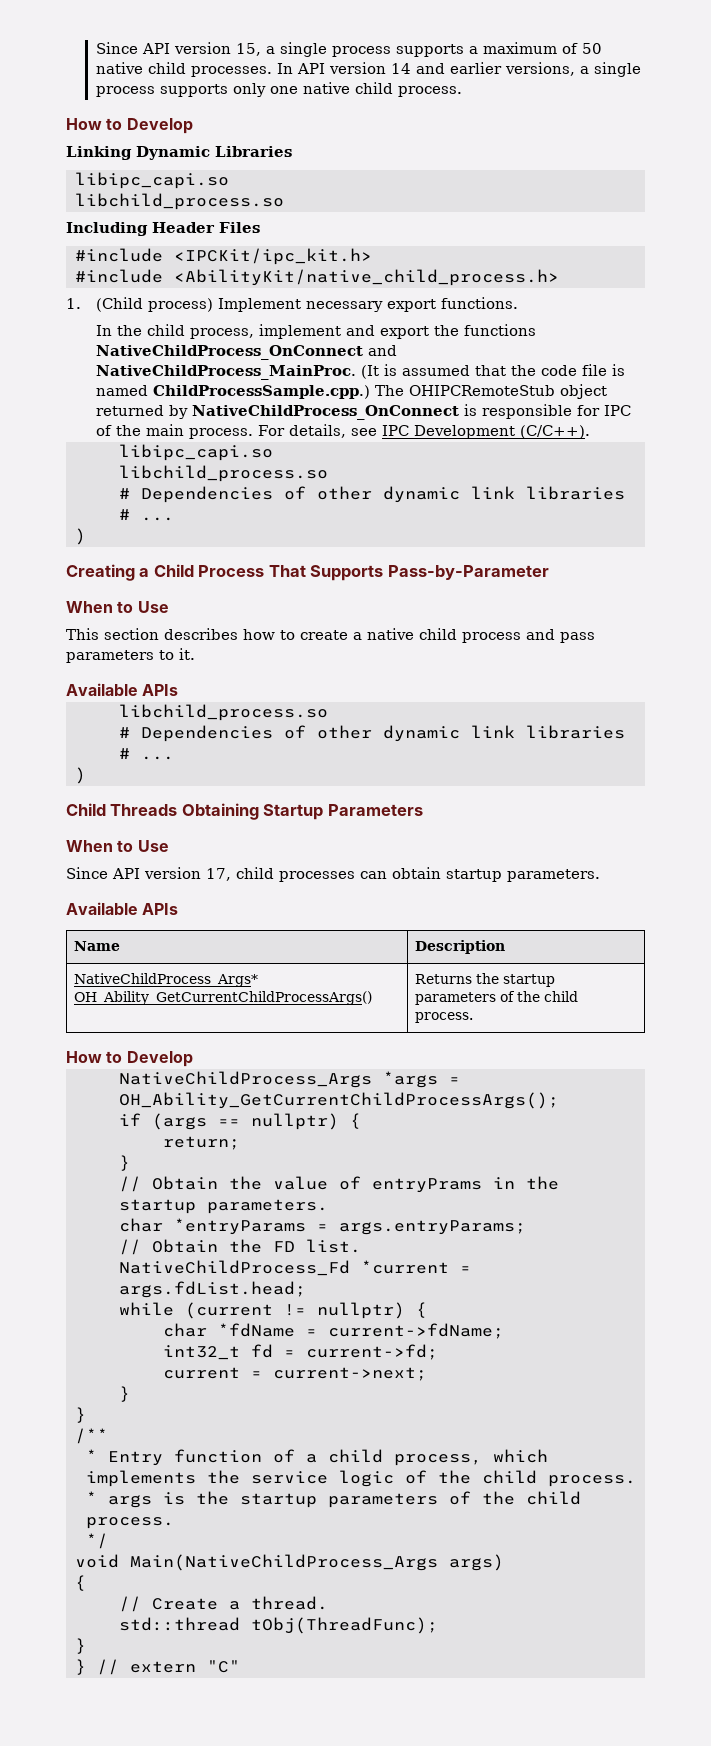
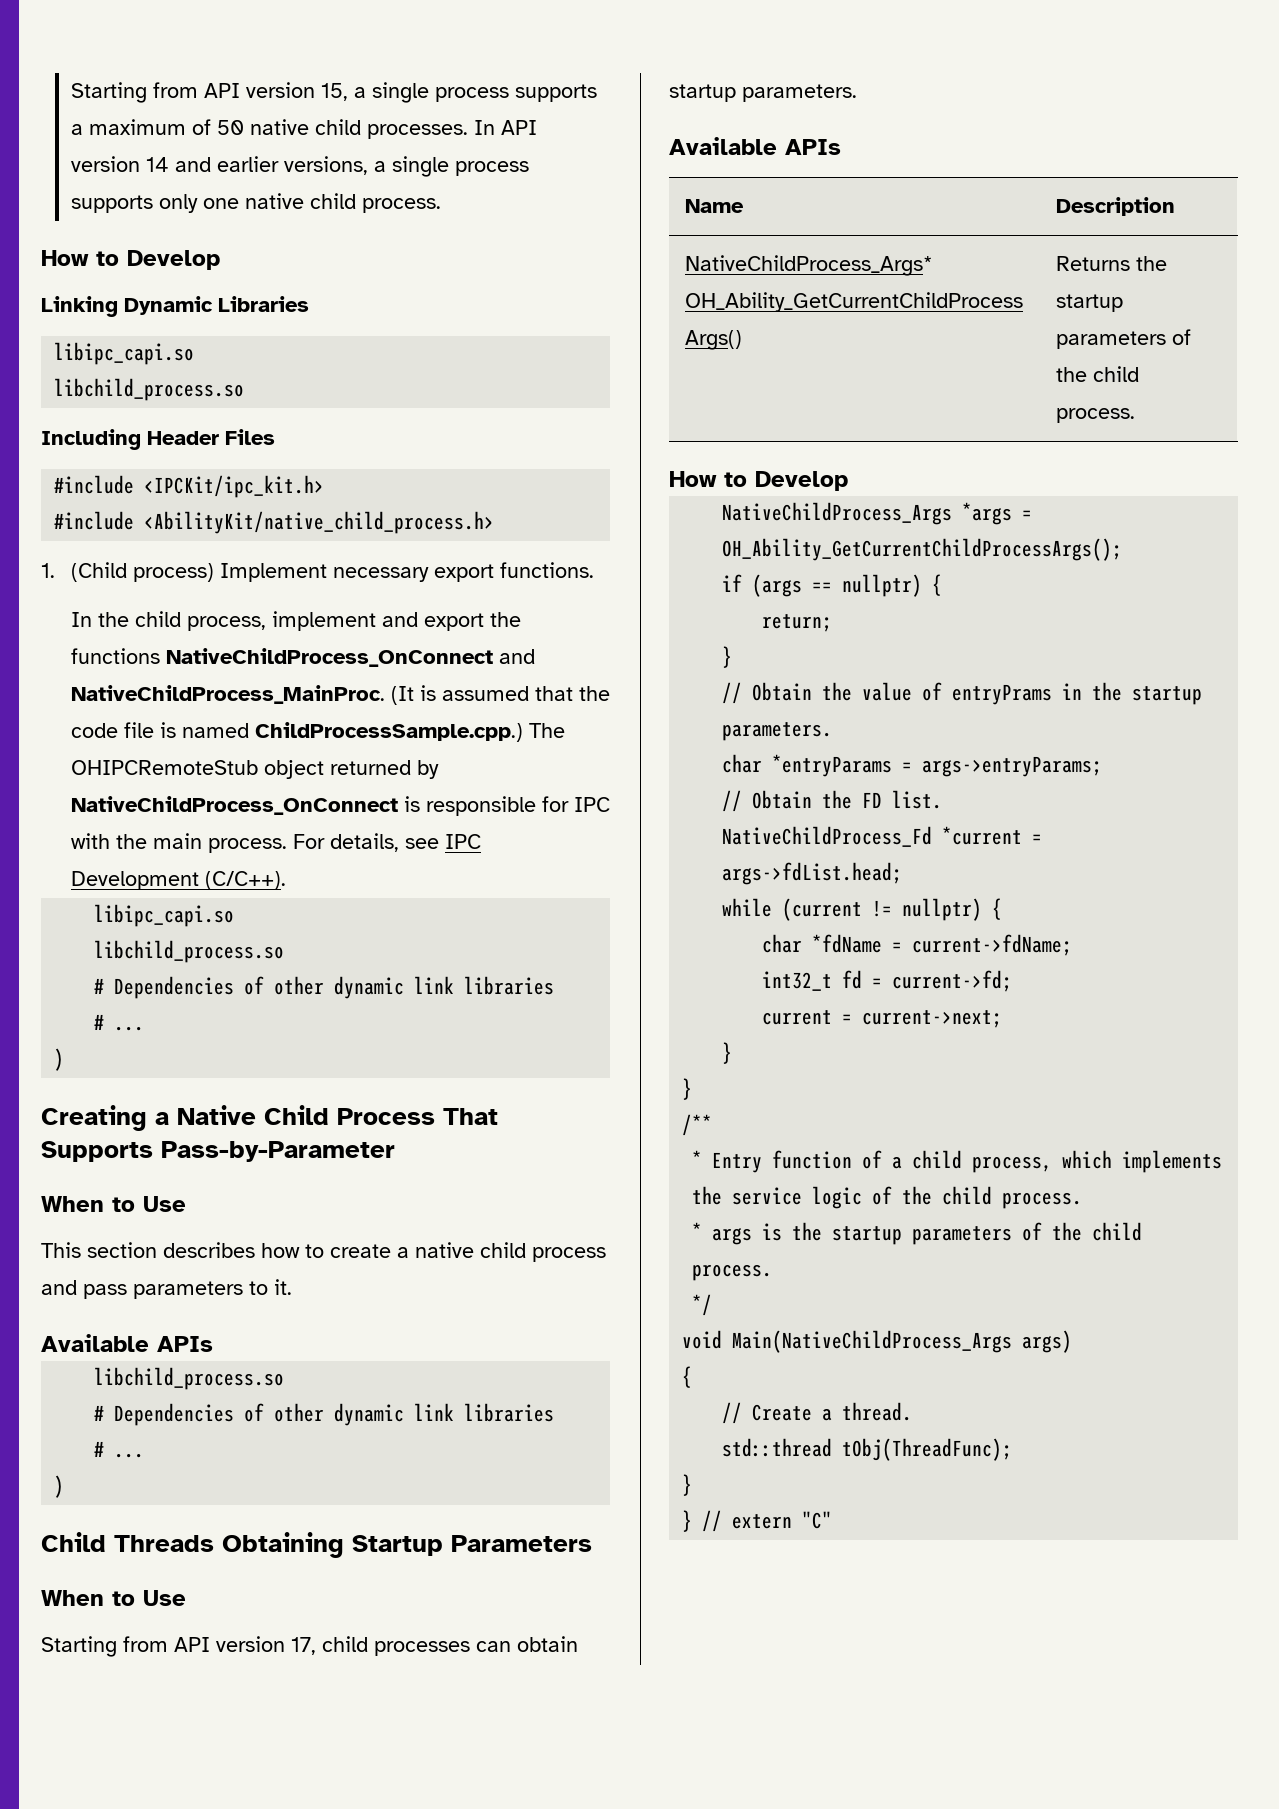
[95,42,138,54] Since -> [70,82,198,103] Starting from
[95,425,112,436] of -> [70,833,110,849] with
(150, 572) none -> [177,1105,256,1125] Native
[66,867,108,879] Since -> [41,1636,168,1657] Starting from
[339,1220,526,1235] args.entryParams; -> [922,756,1103,777] args->entryParams;
[119,1281,306,1298] args.fdList.head; -> [722,862,903,885] args->fdList.head;

